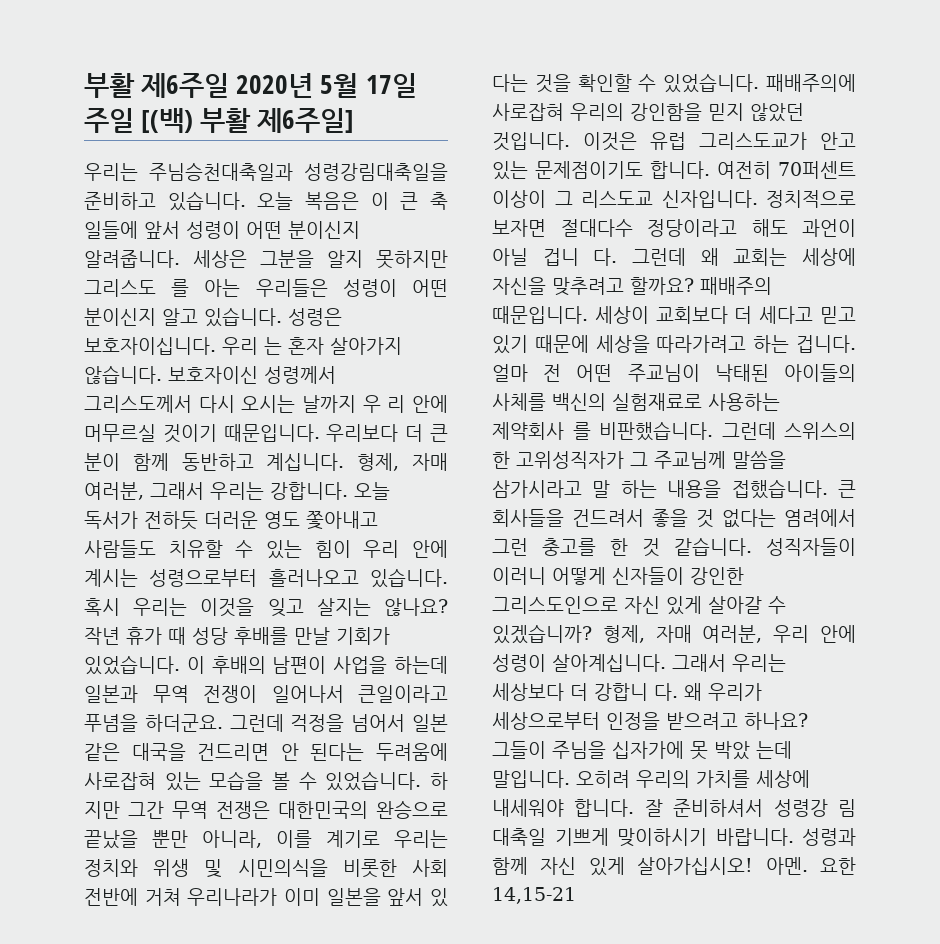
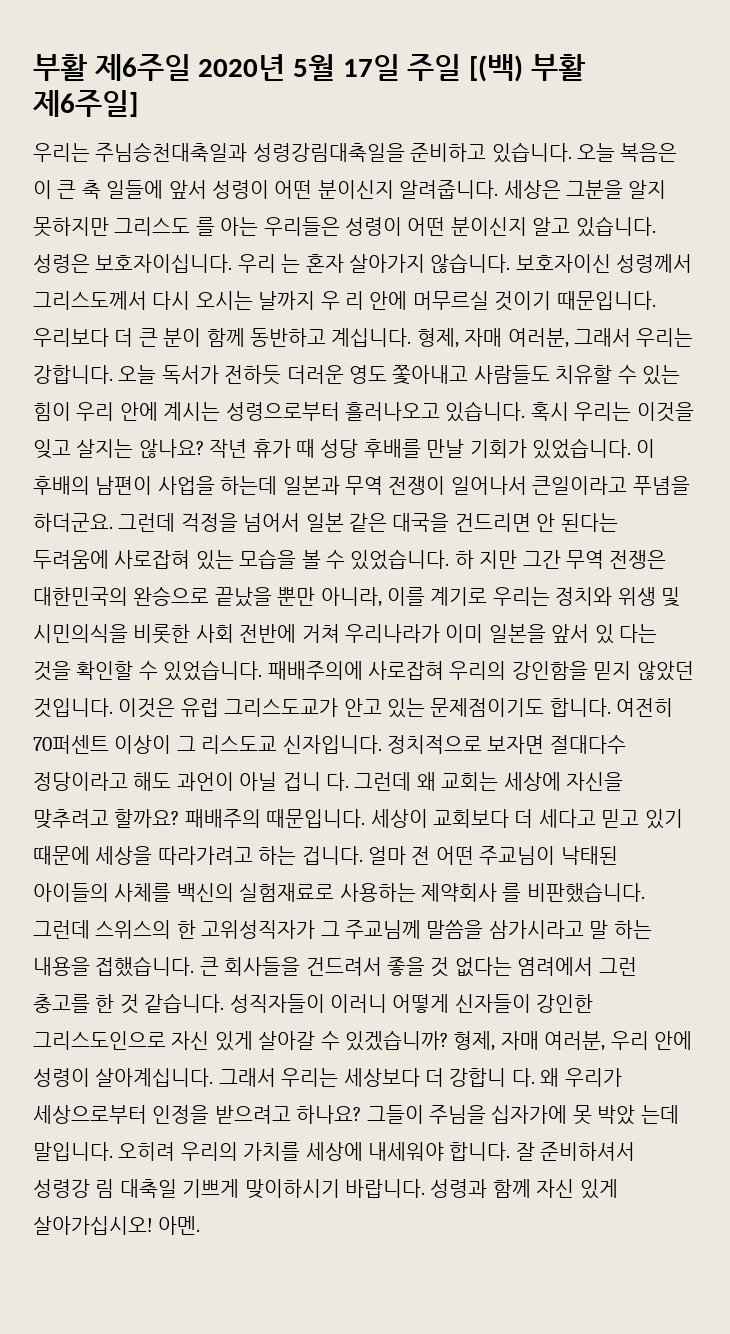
[820,857,856,875] [492,887,576,904] 요한 14,15-21 -> (201, 1225) none

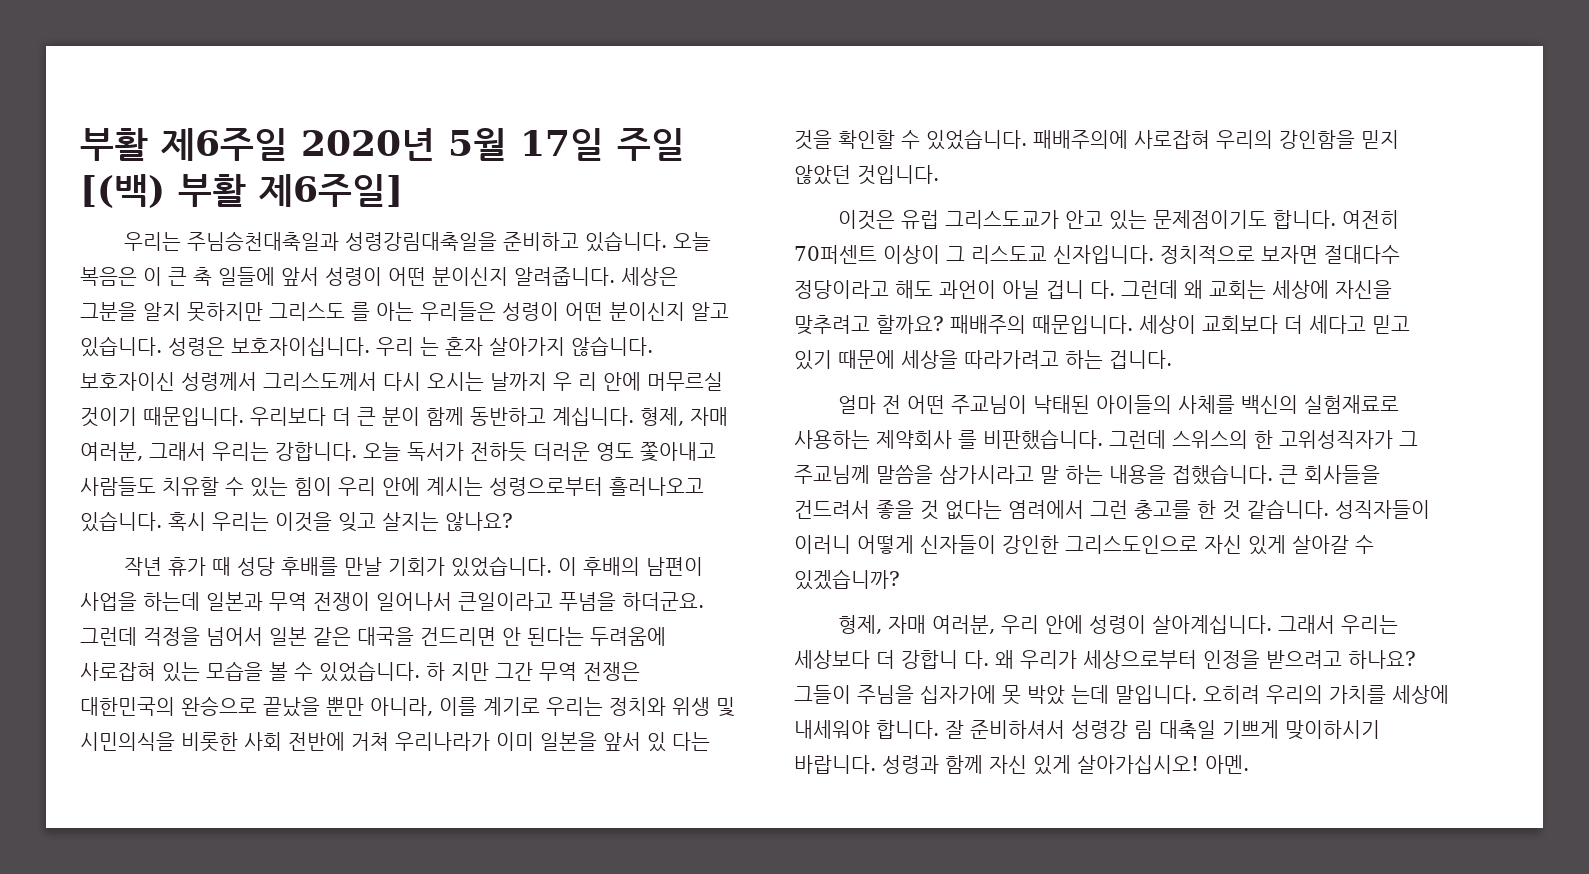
(204, 448) none -> (513, 521) //
(113, 708) none -> (939, 175) //
(363, 855) none -> (1172, 359) //
(448, 1040) none -> (900, 579) //

